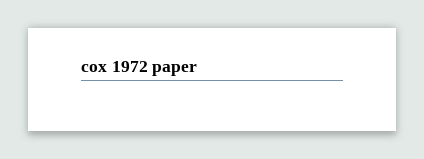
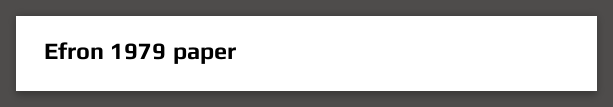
[81,61,148,72] cox 1972 -> [44,42,167,60] Efron 1979

